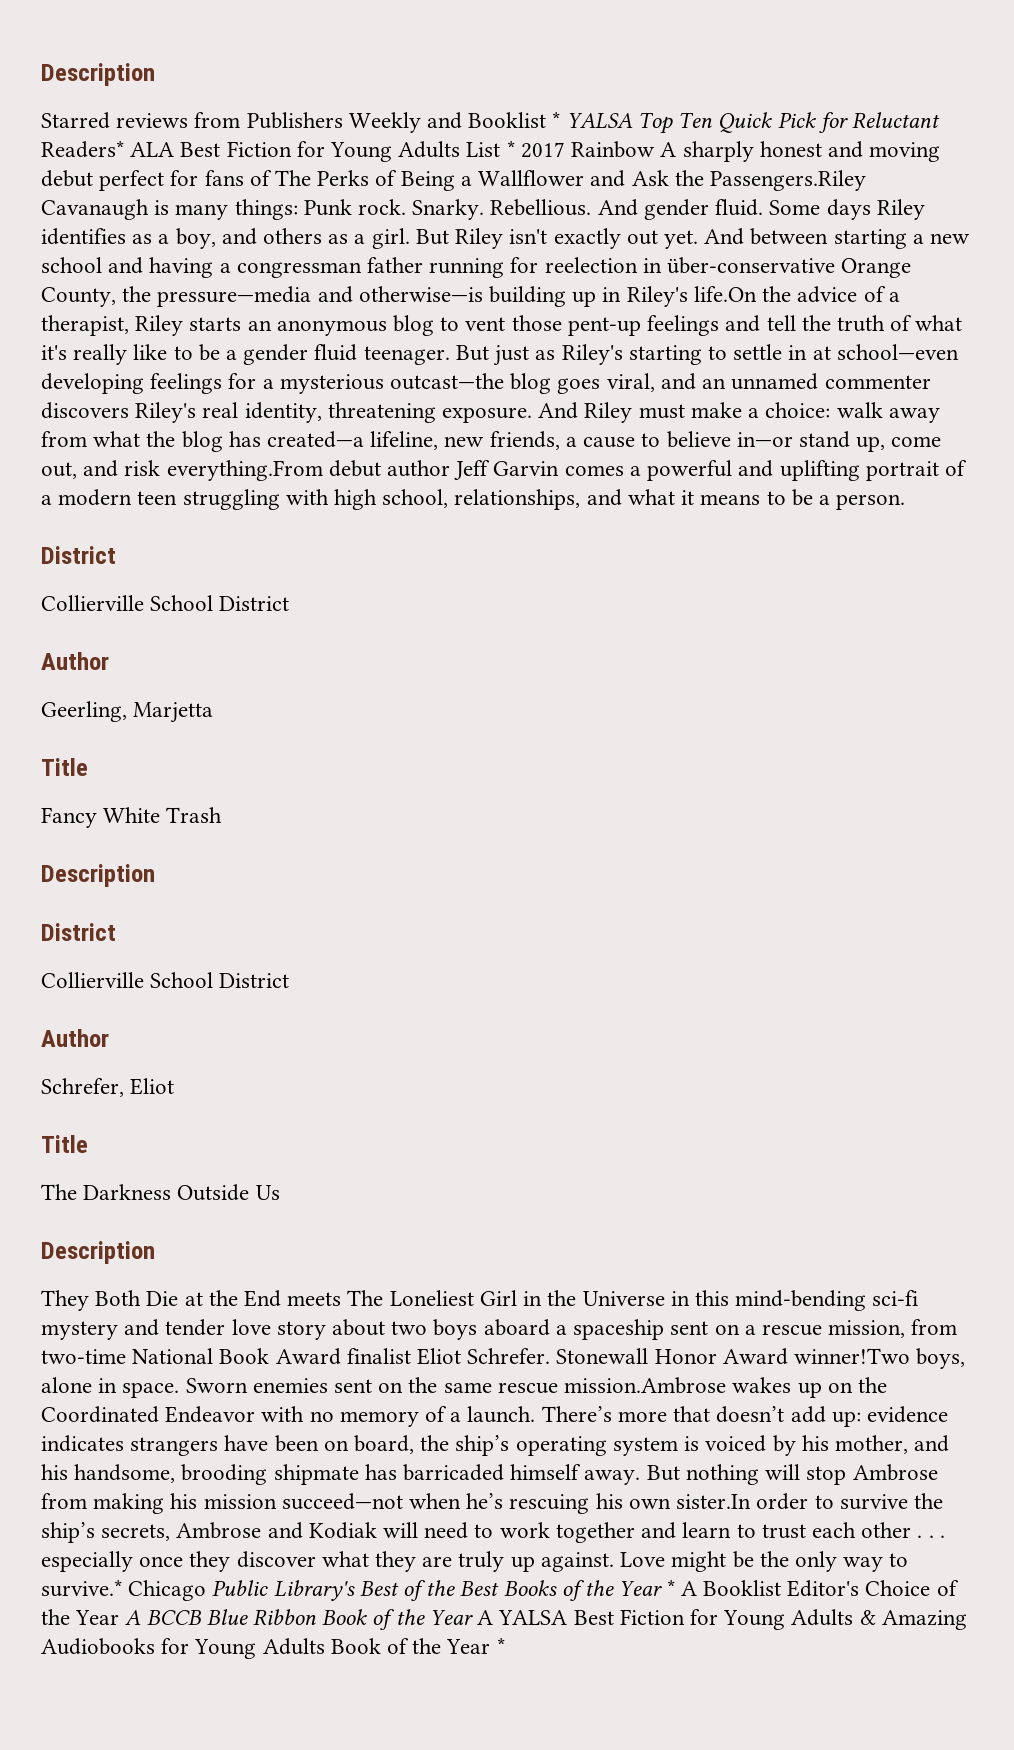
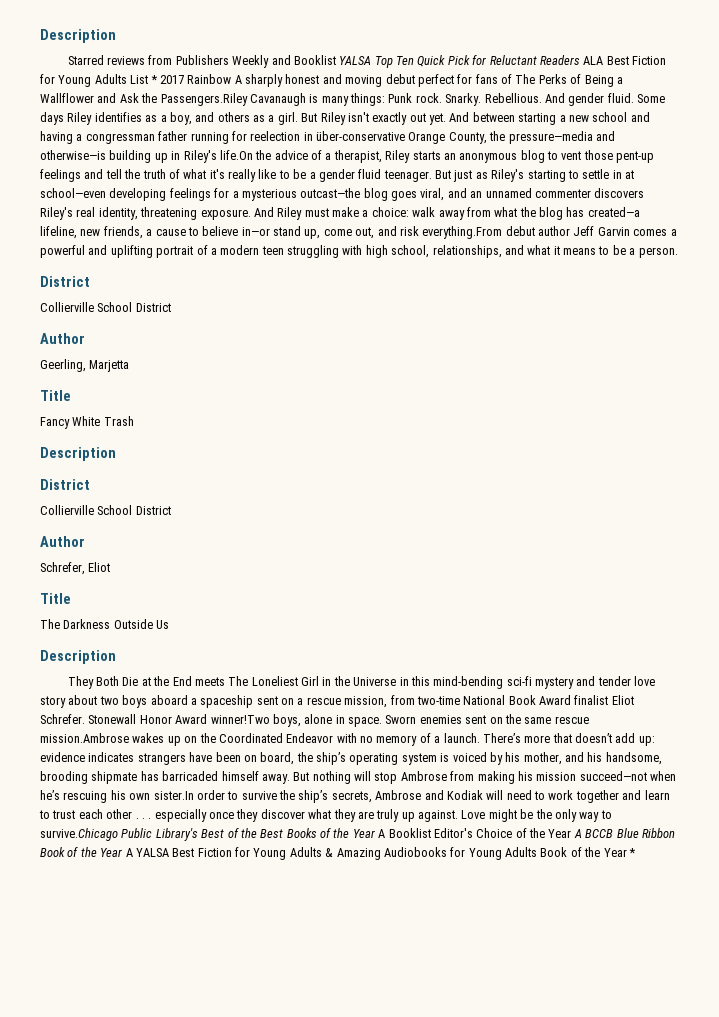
[552,111,561,128] * -> (336, 60) none
[41,140,124,158] Readers* -> [539,55,580,65] Readers
[41,1579,207,1601] survive.* Chicago -> [40,828,118,841] survive.Chicago
[666,1579,675,1596] * -> (375, 833) none

